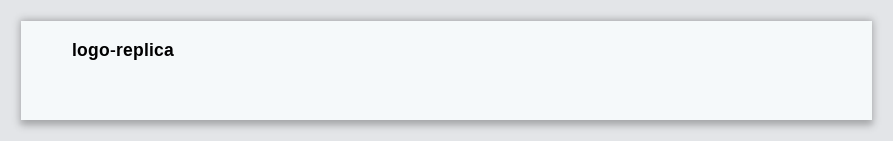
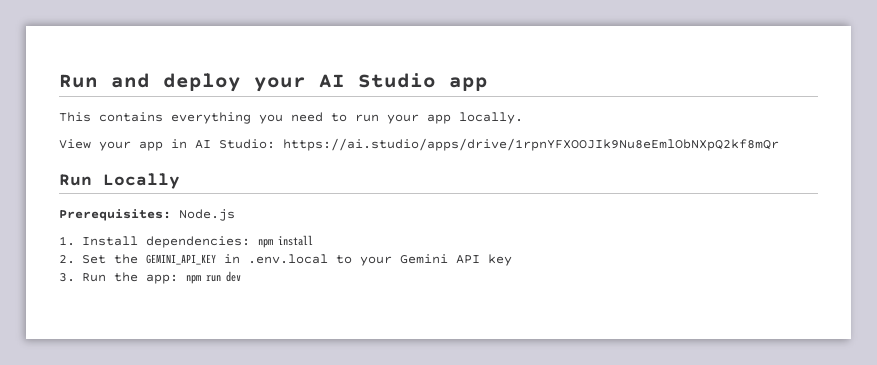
[72,43,174,60] logo-replica -> [59,73,488,92] [59,112,523,124] [59,138,779,151] [59,173,180,189] [59,209,235,221] [59,235,313,248] [59,254,512,266] [59,271,241,284] Run and deploy your AI Studio app // This contains everything you need to run your app locally. // View your app in AI Studio: https://ai.studio/apps/drive/1rpnYFXOOJIk9Nu8eEmlObNXpQ2kf8mQr // Run Locally // Prerequisites: Node.js // 1. Install dependencies: npm install // 2. Set the GEMINI_API_KEY in .env.local to your Gemini API key // 3. Run the app: npm run dev

